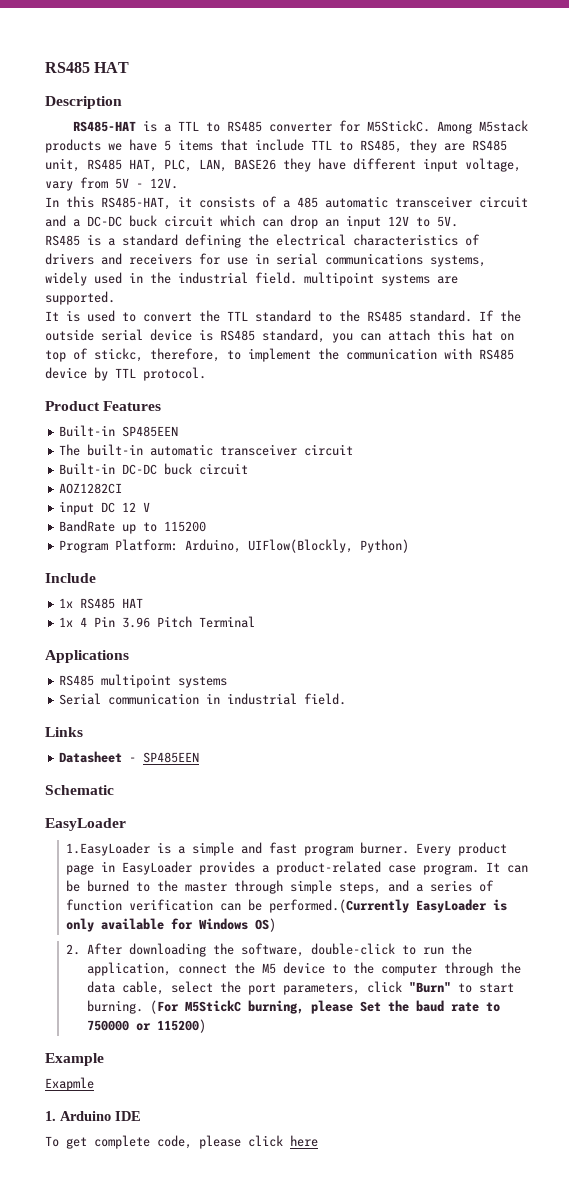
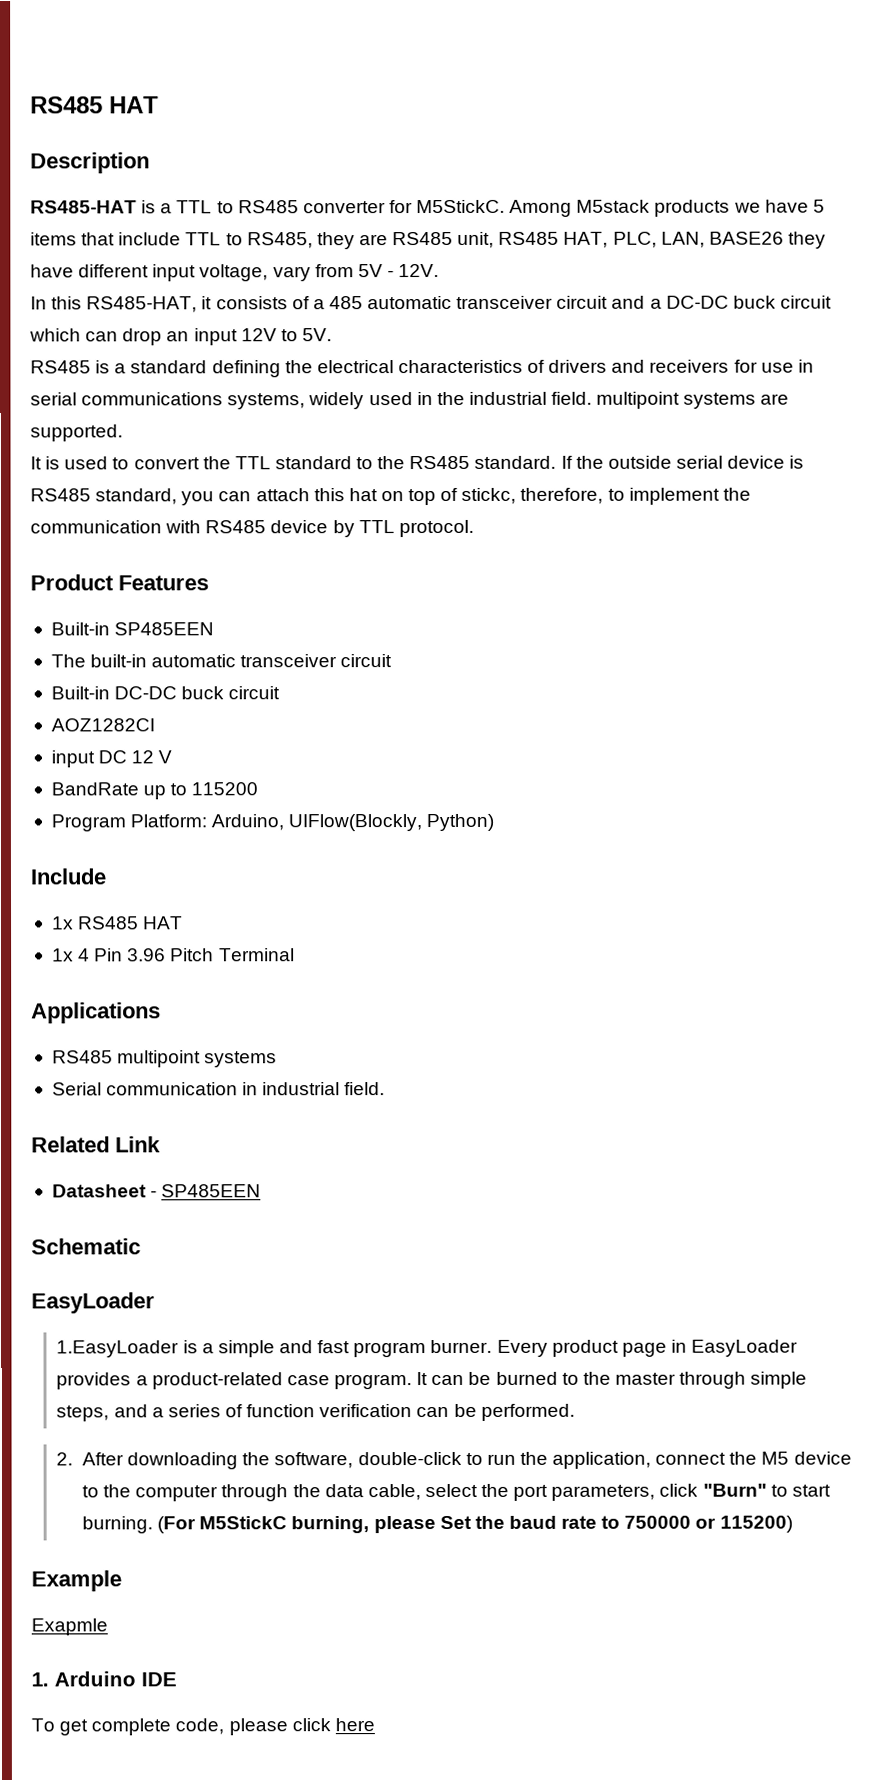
[45,727,83,737] Links -> [31,1136,161,1153] Related Link
[269,899,508,913] [66,918,277,932] performed.(Currently EasyLoader is only available for Windows OS) -> [480,1403,575,1421] performed.

